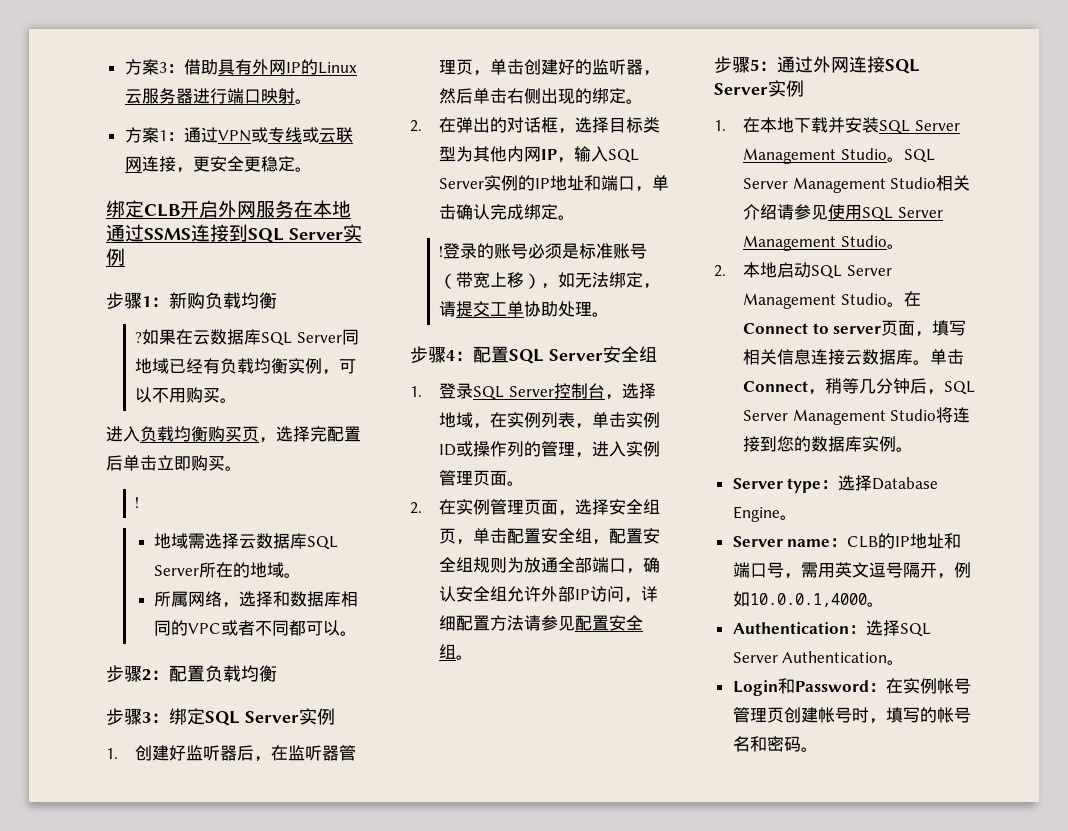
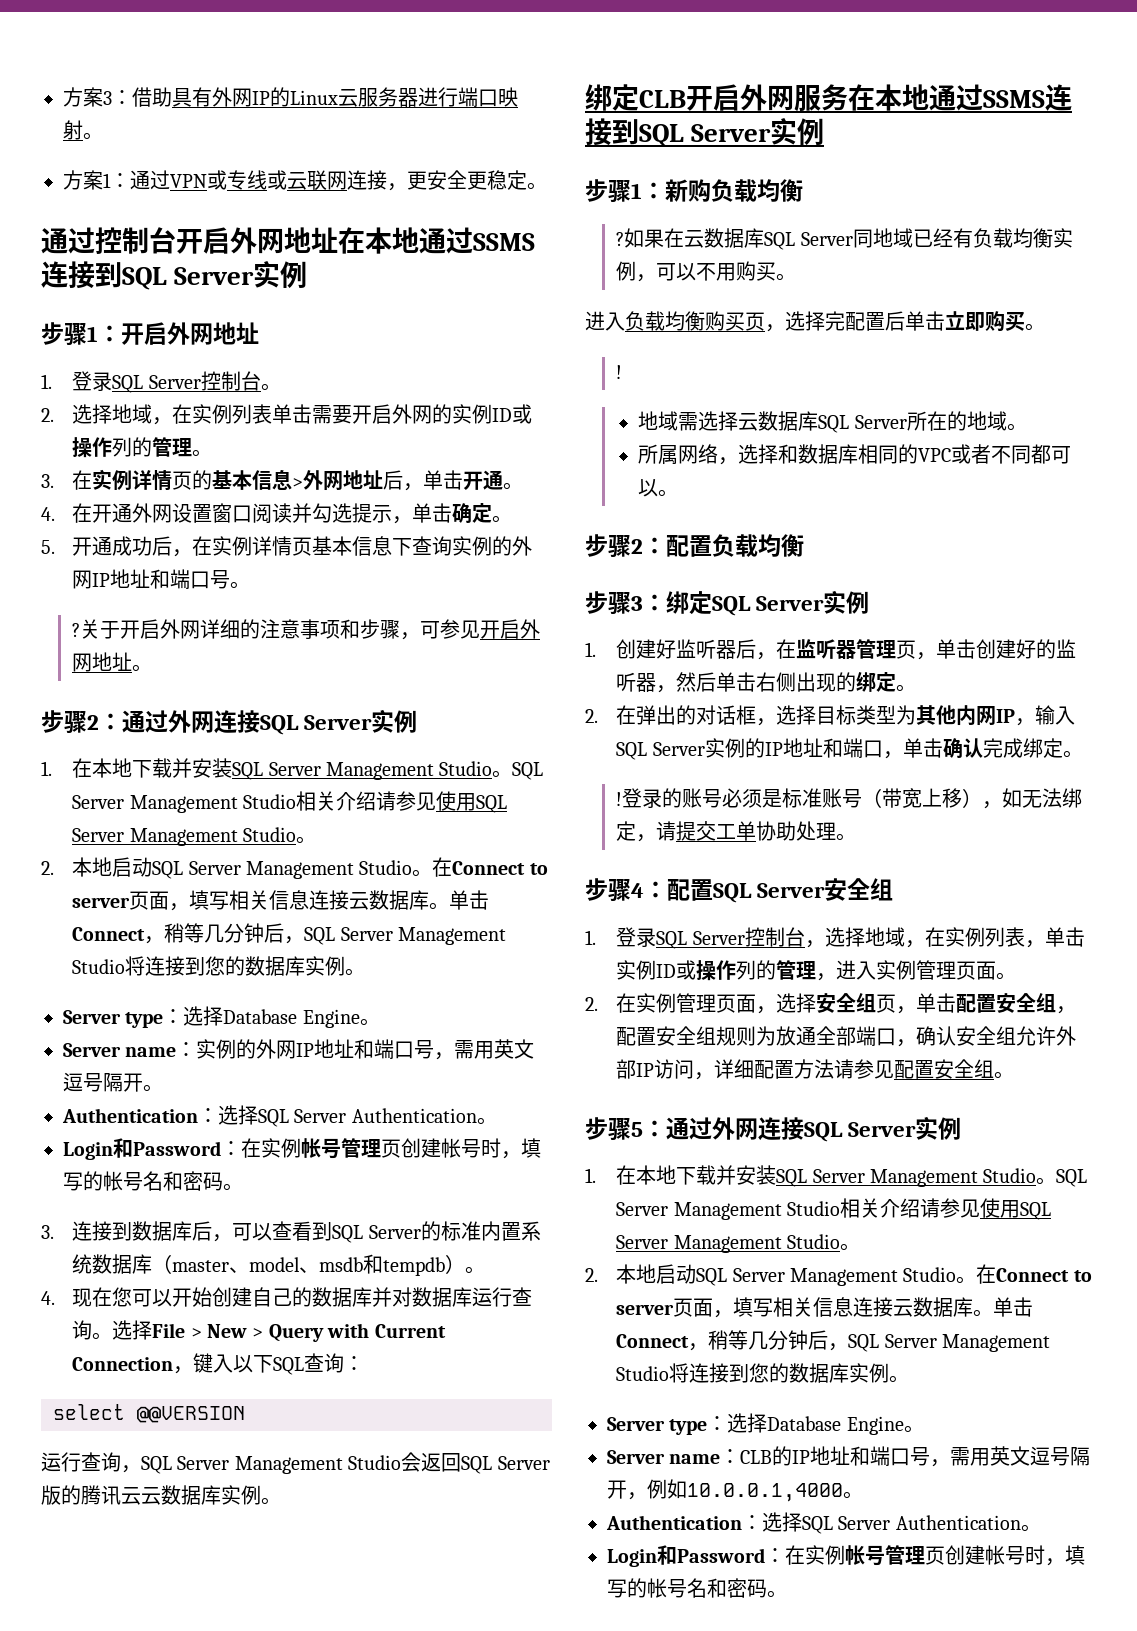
(312, 169) none -> [41,227,535,254] [41,261,308,290] [41,322,259,346] [41,371,281,393] [41,404,533,425] [72,437,213,458] [41,469,524,491] [41,503,513,524] [41,536,533,557] [72,569,251,589] [72,619,541,640] [72,652,153,672] [41,709,418,735] [41,758,544,780] [72,791,507,813] [72,827,316,846] [41,857,548,879] [72,890,490,911] [72,923,506,945] [72,956,366,976] [63,1006,380,1028] [63,1039,535,1060] [63,1072,163,1092] [62,1105,497,1127] [63,1138,541,1160] [63,1171,243,1191] [41,1221,541,1243] [72,1254,486,1276] [41,1287,533,1307] [72,1320,446,1342] [72,1353,365,1375] [53,1404,245,1423] [41,1452,550,1474] [41,1485,281,1505] // 通过控制台开启外网地址在本地通过SSMS连接到SQL Server实例 // 步骤1：开启外网地址 // 1.登录SQL Server控制台。 // 2.选择地域，在实例列表单击需要开启外网的实例ID或操作列的管理。 // 3.在实例详情页的基本信息>外网地址后，单击开通。 // 4.在开通外网设置窗口阅读并勾选提示，单击确定。 // 5.开通成功后，在实例详情页基本信息下查询实例的外网IP地址和端口号。 // ?关于开启外网详细的注意事项和步骤，可参见开启外网地址。 // 步骤2：通过外网连接SQL Server实例 // 1.在本地下载并安装SQL Server Management Studio。SQL Server Management Studio相关介绍请参见使用SQL Server Management Studio。 // 2.本地启动SQL Server Management Studio。在Connect to server页面，填写相关信息连接云数据库。单击Connect，稍等几分钟后，SQL Server Management Studio将连接到您的数据库实例。 // Server type：选择Database Engine。 // Server name：实例的外网IP地址和端口号，需用英文逗号隔开。 // Authentication：选择SQL Server Authentication。 // Login和Password：在实例帐号管理页创建帐号时，填写的帐号名和密码。 // 3.连接到数据库后，可以查看到SQL Server的标准内置系统数据库（master、model、msdb和tempdb）。 // 4.现在您可以开始创建自己的数据库并对数据库运行查询。选择File > New > Query with Current Connection，键入以下SQL查询： // select @@VERSION // 运行查询，SQL Server Management Studio会返回SQL Server版的腾讯云云数据库实例。

